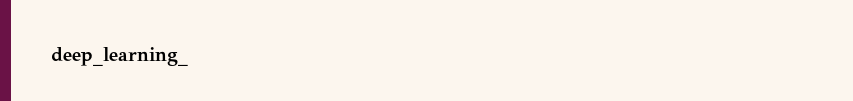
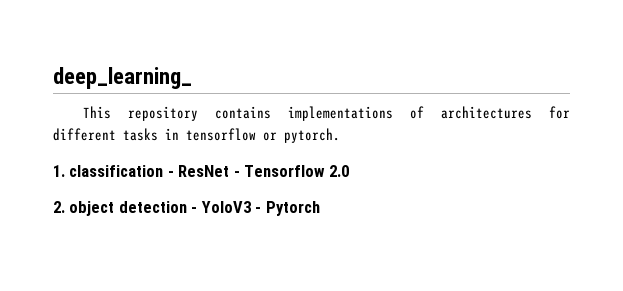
(188, 56) none -> [82,106,570,121] [53,128,340,143] [53,165,349,177] [53,201,320,216] // This repository contains implementations of architectures for different tasks in tensorflow or pytorch. // 1. classification - ResNet - Tensorflow 2.0 // 2. object detection - YoloV3 - Pytorch

